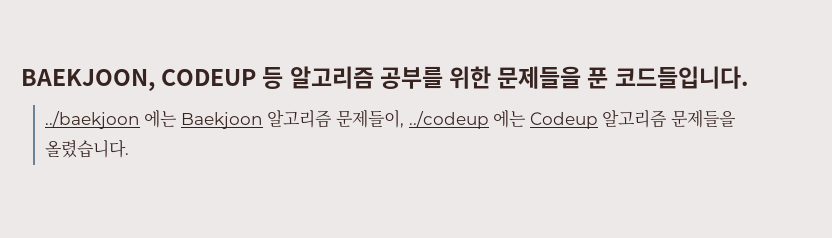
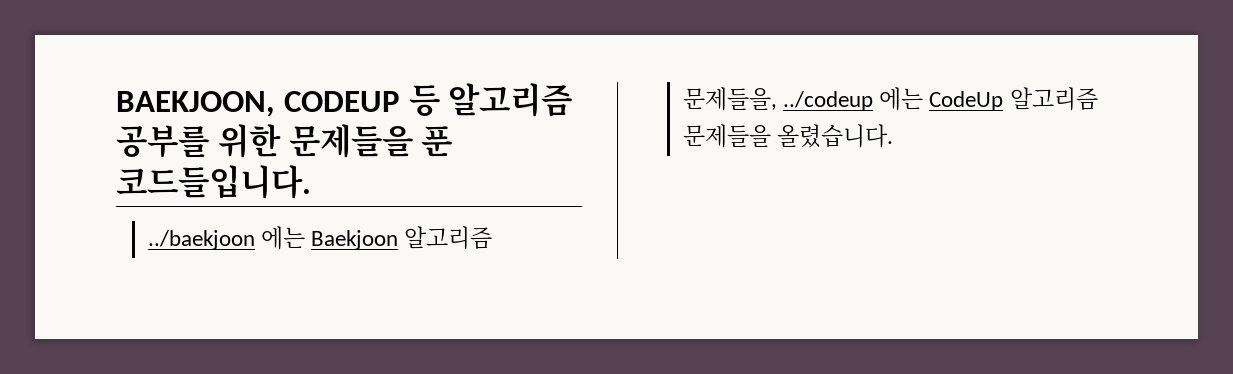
[336,109,405,128] 문제들이, -> [682,87,777,111] 문제들을,
[529,112,598,129] Codeup -> [929,91,1004,111] CodeUp

